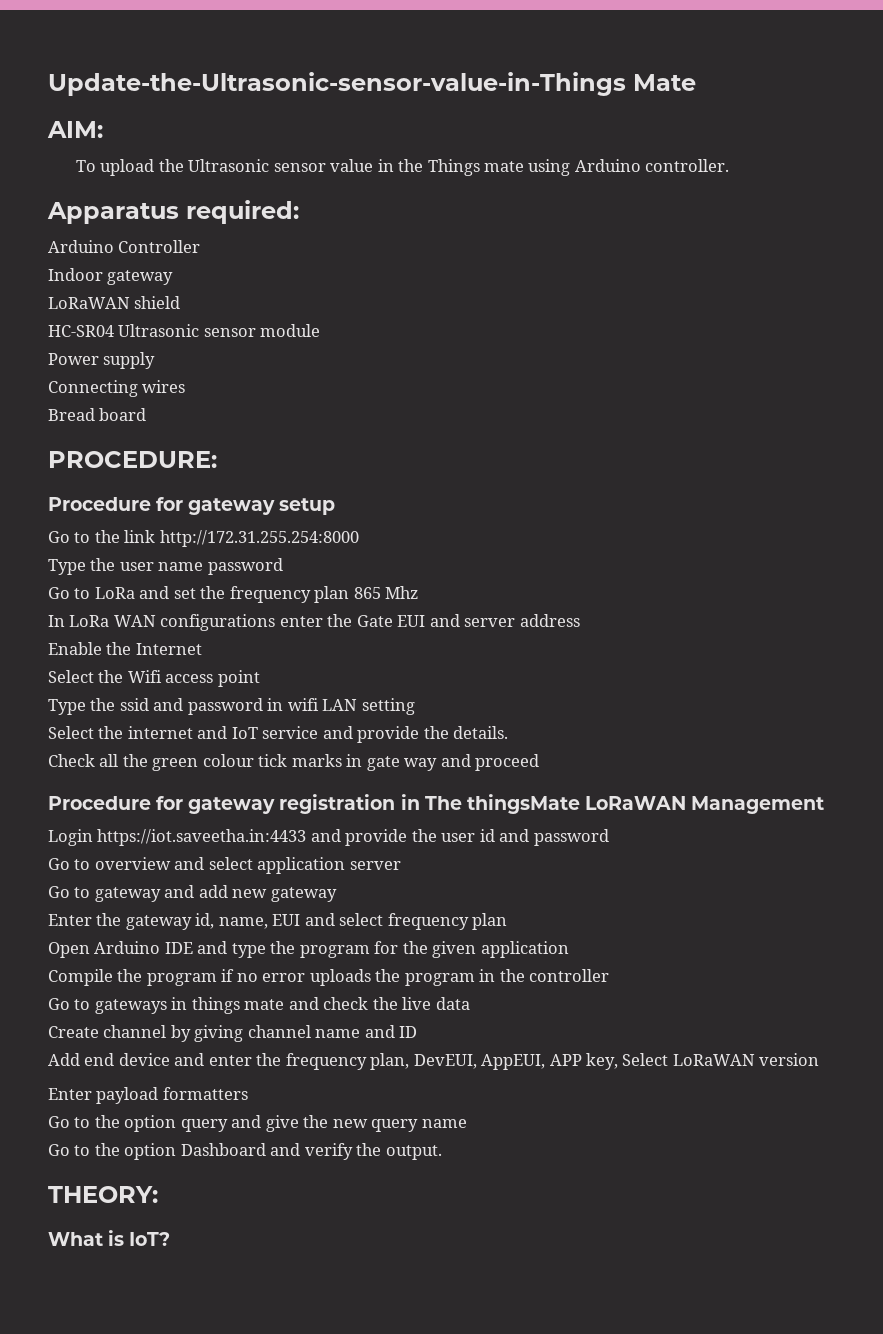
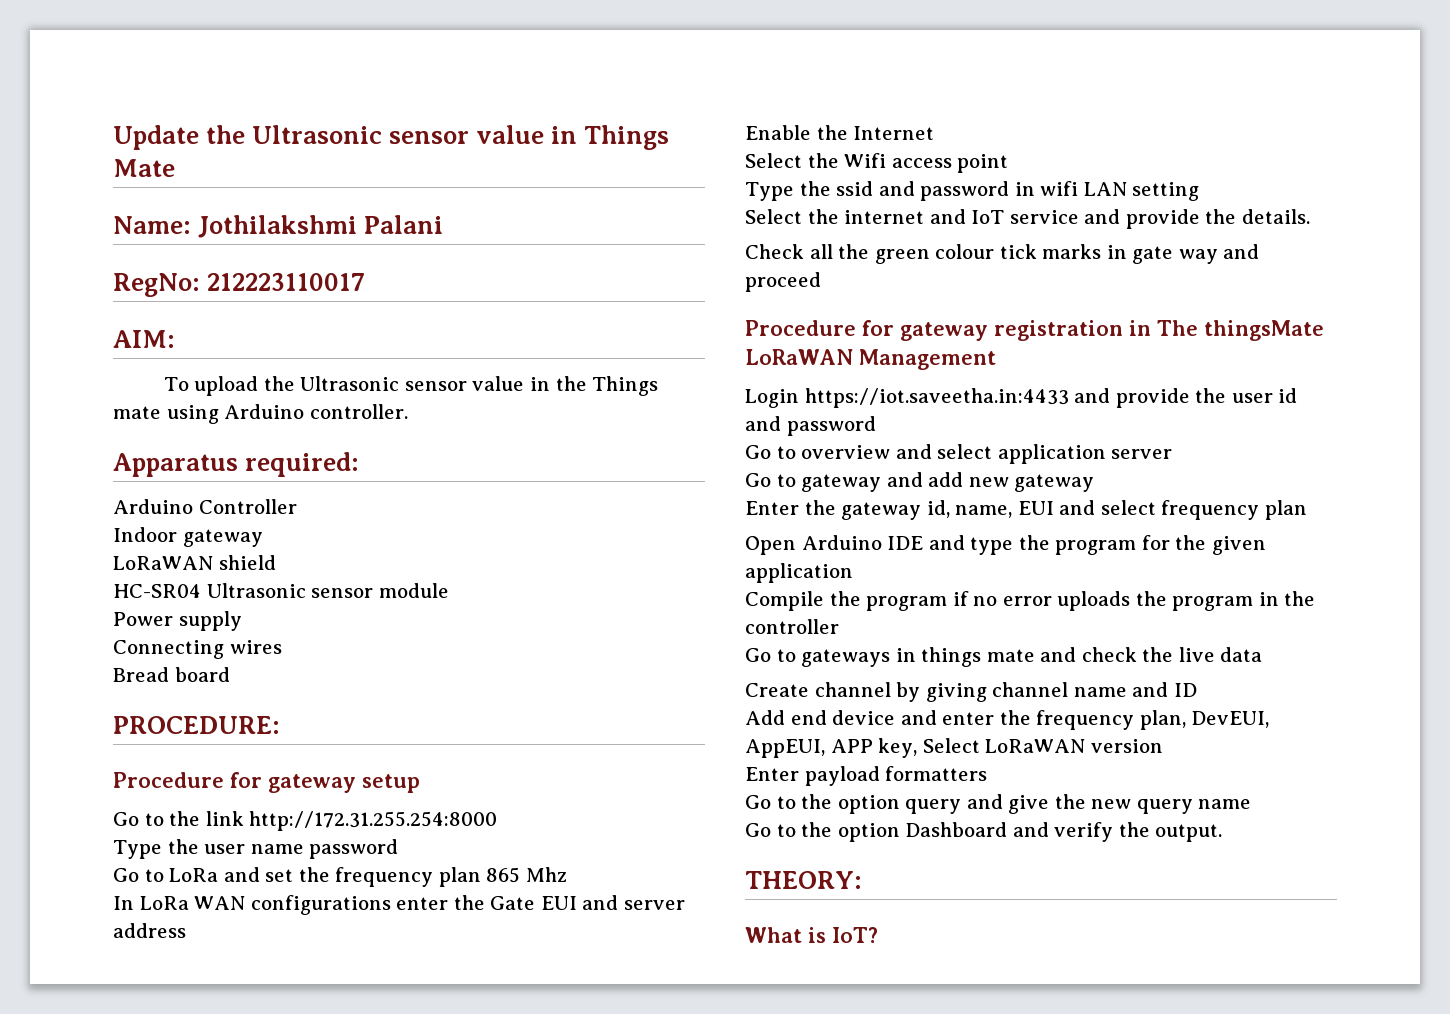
[48,72,696,96] Update-the-Ultrasonic-sensor-value-in-Things Mate -> [113,125,670,150] [113,159,175,177] [113,215,444,238] [113,272,366,297] Update the Ultrasonic sensor value in Things Mate // Name: Jothilakshmi Palani // RegNo: 212223110017

